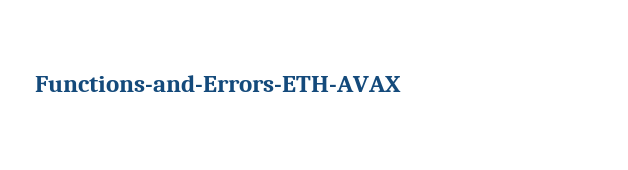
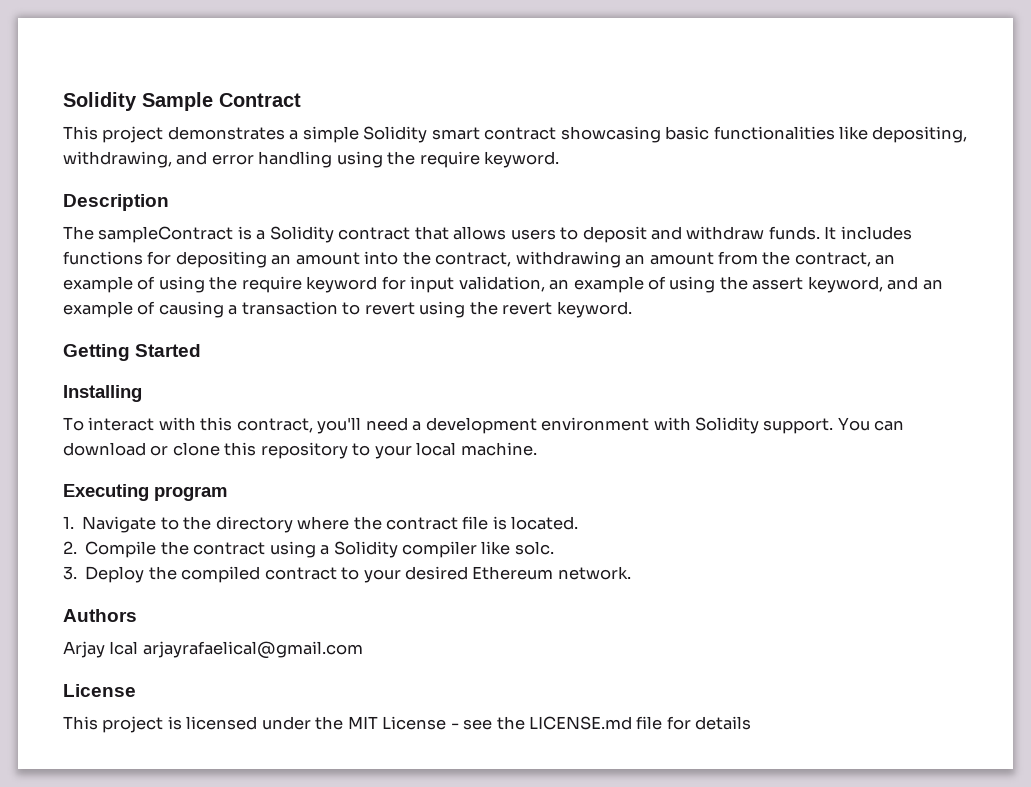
[35,75,401,92] Functions-and-Errors-ETH-AVAX -> [63,92,301,111] [63,126,968,143] [63,151,560,168] [63,194,169,211] [63,226,912,243] [63,251,896,268] [63,276,943,293] [63,301,632,318] [63,344,202,361] [63,385,142,402] [63,417,905,434] [63,442,537,459] [63,484,227,501] [63,516,579,533] [63,541,554,558] [63,566,631,583] [63,609,137,622] [63,641,363,659] [63,684,136,697] [63,716,752,733] Solidity Sample Contract // This project demonstrates a simple Solidity smart contract showcasing basic functionalities like depositing, withdrawing, and error handling using the require keyword. // Description // The sampleContract is a Solidity contract that allows users to deposit and withdraw funds. It includes functions for depositing an amount into the contract, withdrawing an amount from the contract, an example of using the require keyword for input validation, an example of using the assert keyword, and an example of causing a transaction to revert using the revert keyword. // Getting Started // Installing // To interact with this contract, you'll need a development environment with Solidity support. You can download or clone this repository to your local machine. // Executing program // 1. Navigate to the directory where the contract file is located. // 2. Compile the contract using a Solidity compiler like solc. // 3. Deploy the compiled contract to your desired Ethereum network. // Authors // Arjay Ical arjayrafaelical@gmail.com // License // This project is licensed under the MIT License - see the LICENSE.md file for details

